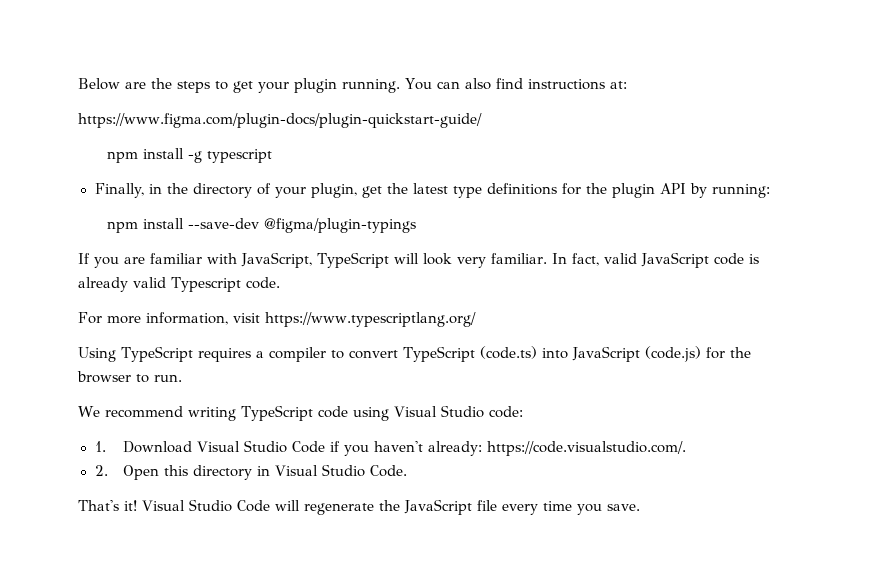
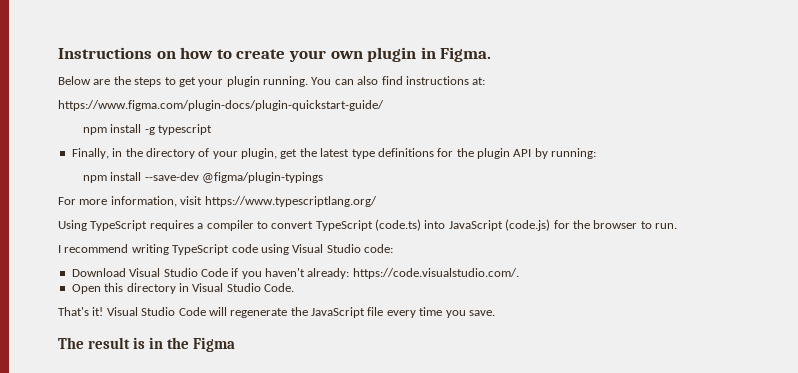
(78, 84) none -> [58,47,492,62] Instructions on how to create your own plugin in Figma. //
[78,252,759,268] [78,277,280,292] // If you are familiar with JavaScript, TypeScript will look very familiar. In fact, valid JavaScript code is already valid Typescript code. -> (324, 177) none
[78,406,100,417] We -> [58,245,61,253] I
[94,441,106,452] 1. -> (393, 248) none
[94,465,108,476] 2. -> (519, 273) none
(640, 507) none -> [58,337,236,352] // The result is in the Figma

